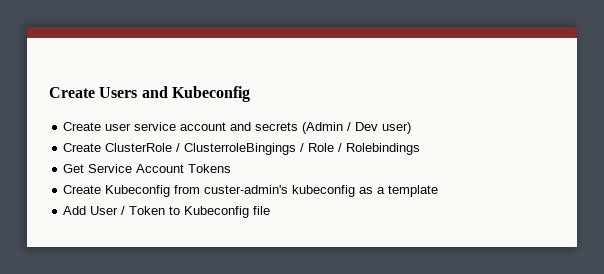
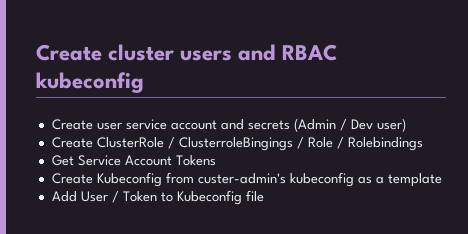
[49,86,250,102] Create Users and Kubeconfig -> [36,44,338,61] [36,72,144,93] Create cluster users and RBAC kubeconfig

